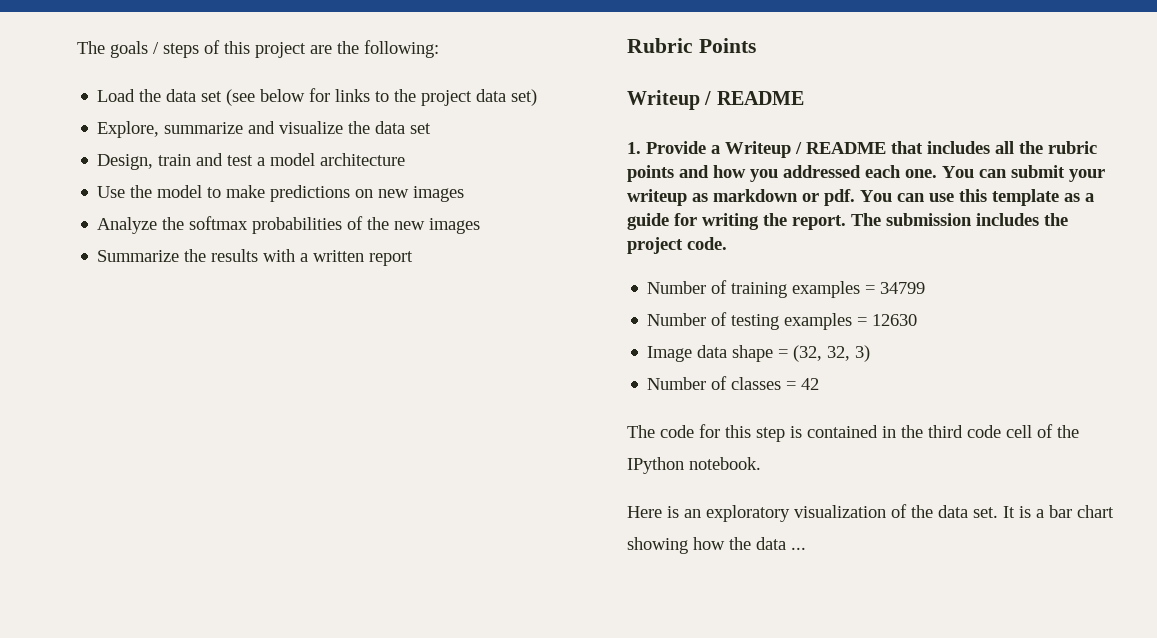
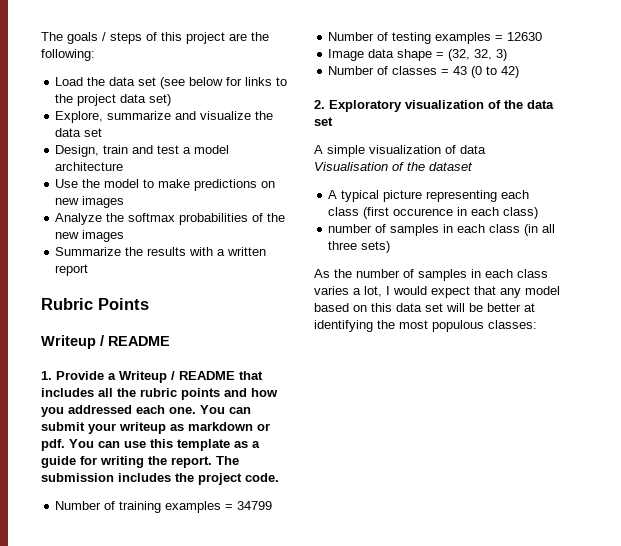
[801,378,820,390] [627,424,1079,442] [627,457,761,474] [627,504,1114,522] [627,537,806,554] 42 // The code for this step is contained in the third code cell of the IPython notebook. // Here is an exploratory visualization of the data set. It is a bar chart showing how the data ... -> [453,66,520,78] [314,100,554,112] [314,117,333,126] [314,145,486,157] [314,162,473,171] [328,190,530,202] [328,207,539,219] [328,224,556,236] [328,241,391,253] [314,269,548,281] [314,286,560,298] [314,303,535,312] [314,320,537,332] 43 (0 to 42) // 2. Exploratory visualization of the data set // A simple visualization of data Visualisation of the dataset // A typical picture representing each class (first occurence in each class) // number of samples in each class (in all three sets) // As the number of samples in each class varies a lot, I would expect that any model based on this data set will be better at identifying the most populous classes:

